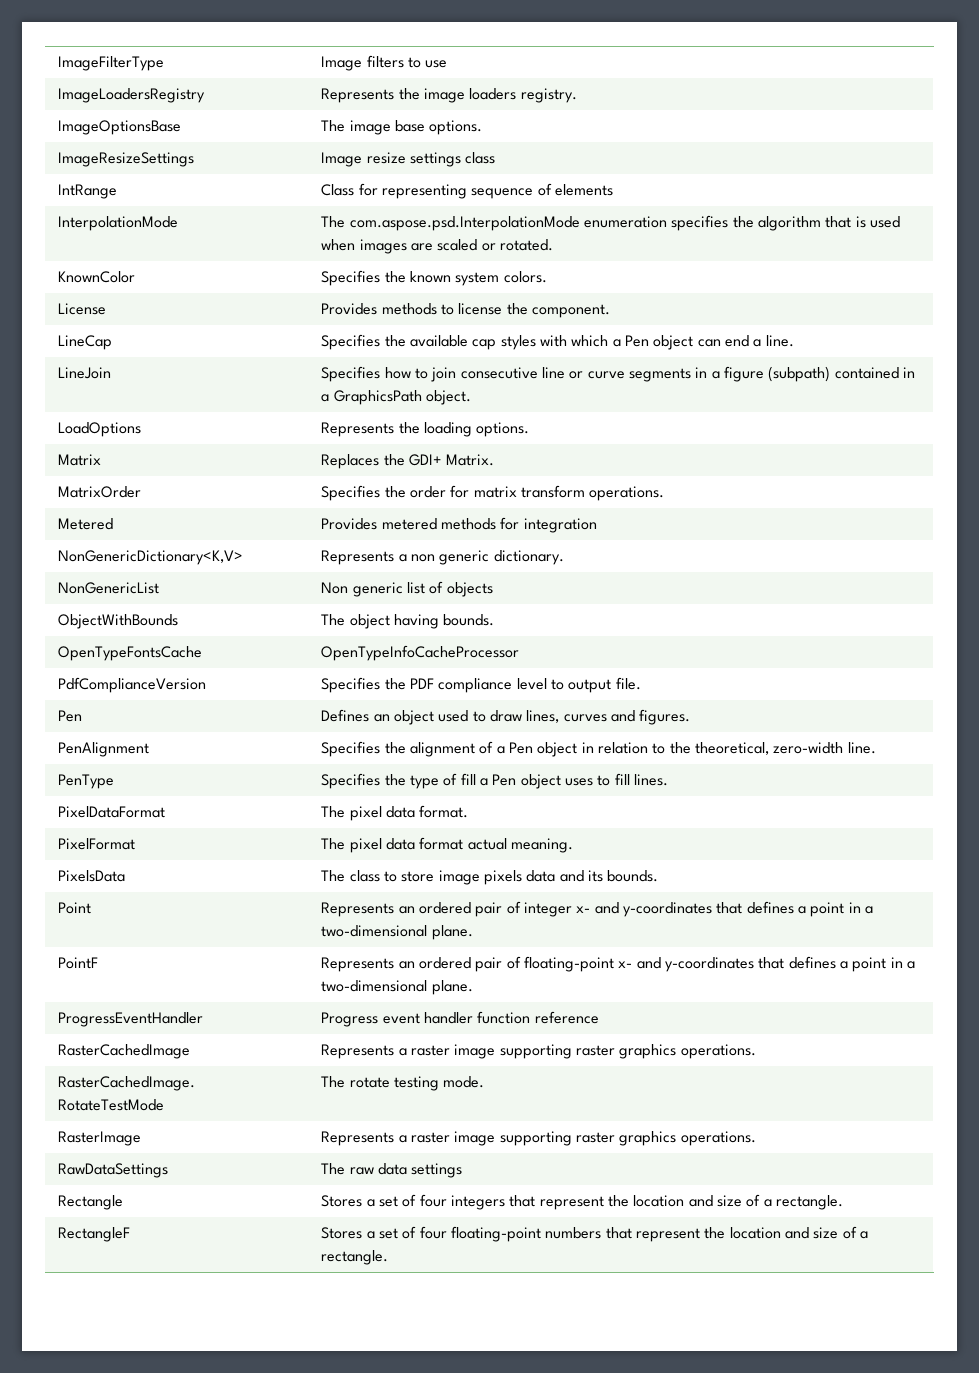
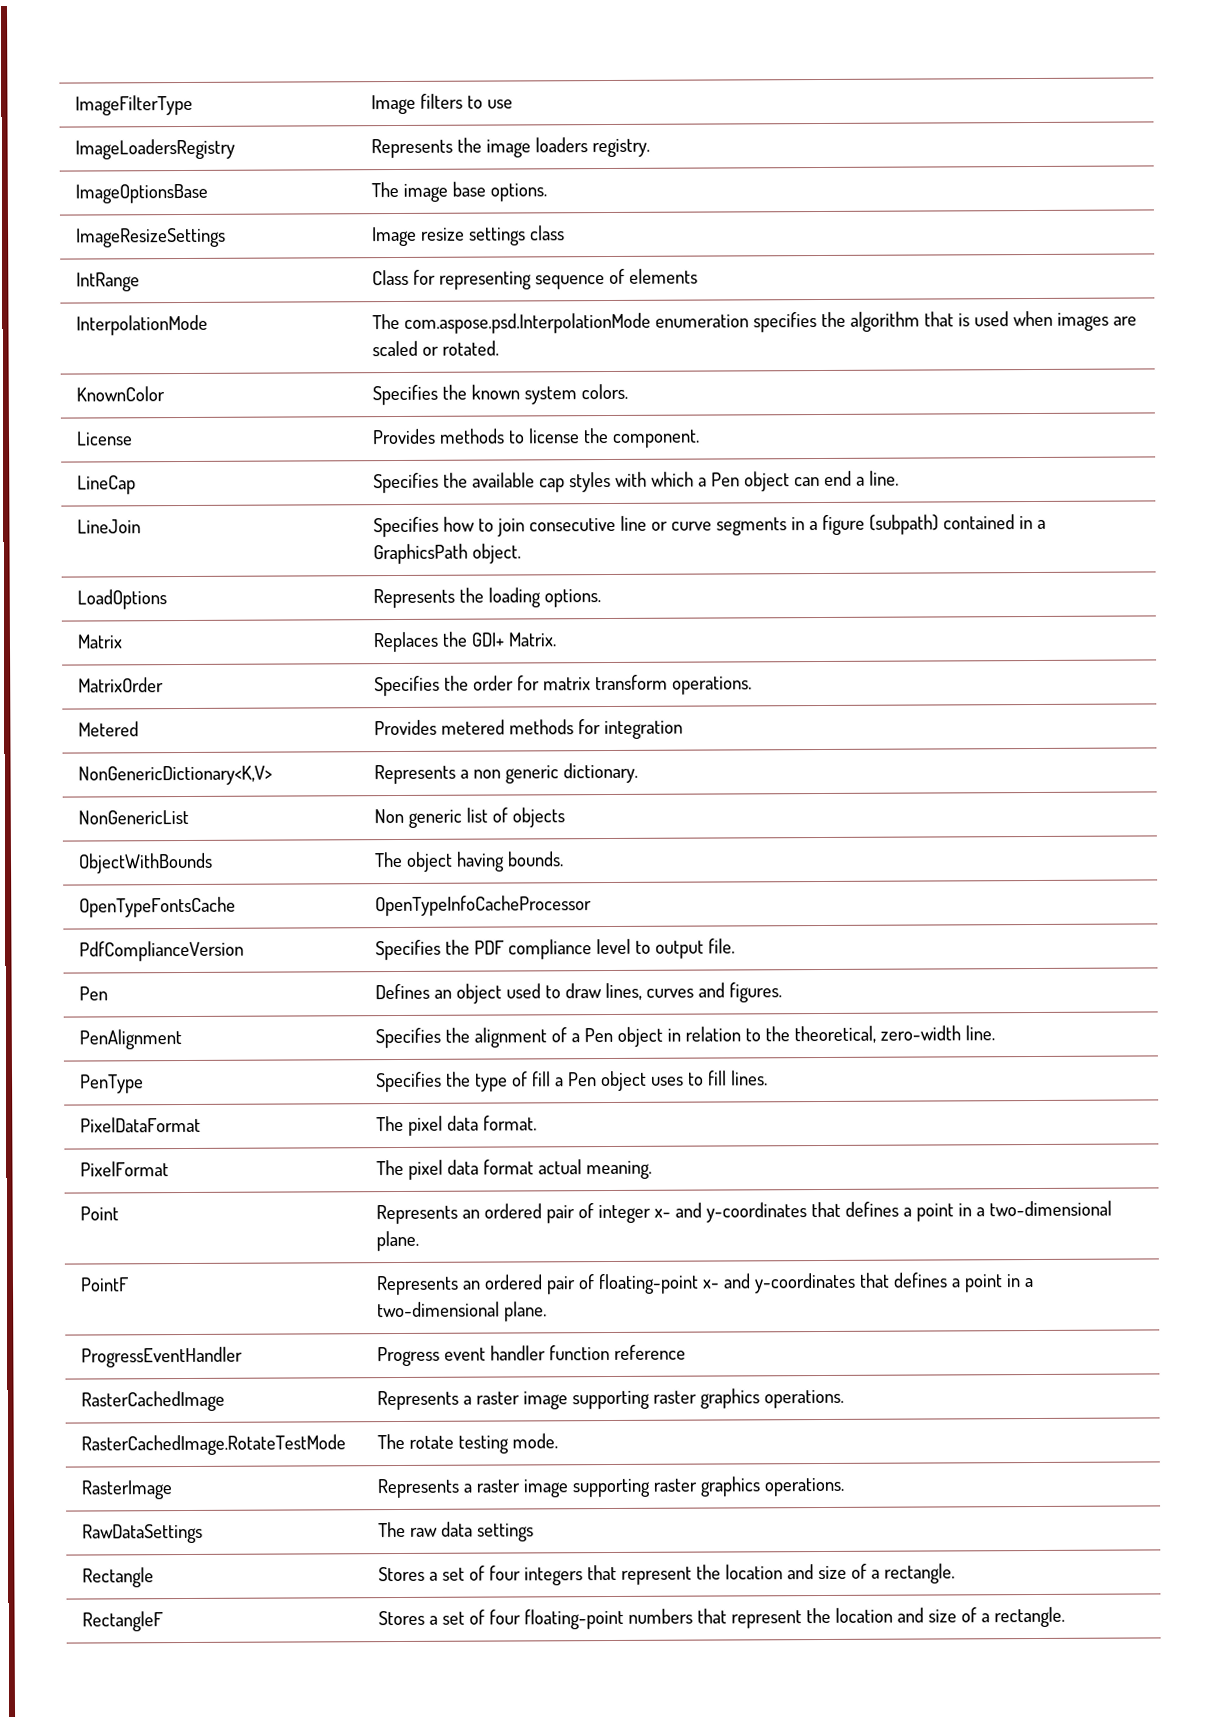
[58,870,126,882] [321,870,659,885] // PixelsData | The class to store image pixels data and its bounds. -> (653, 1170) none

